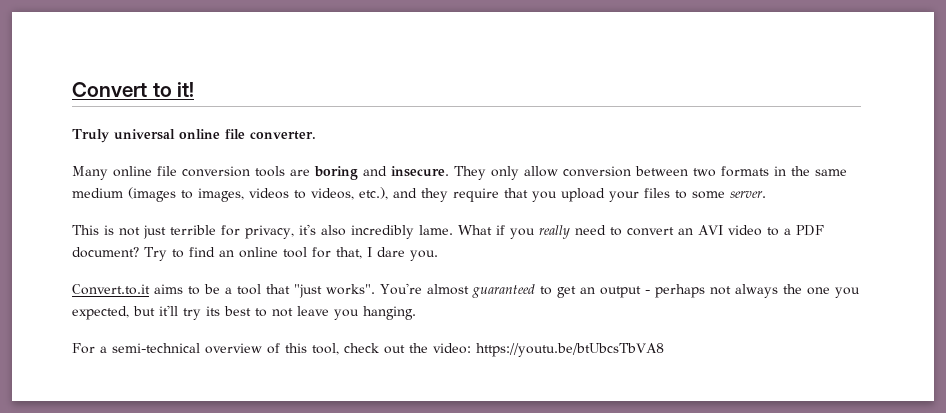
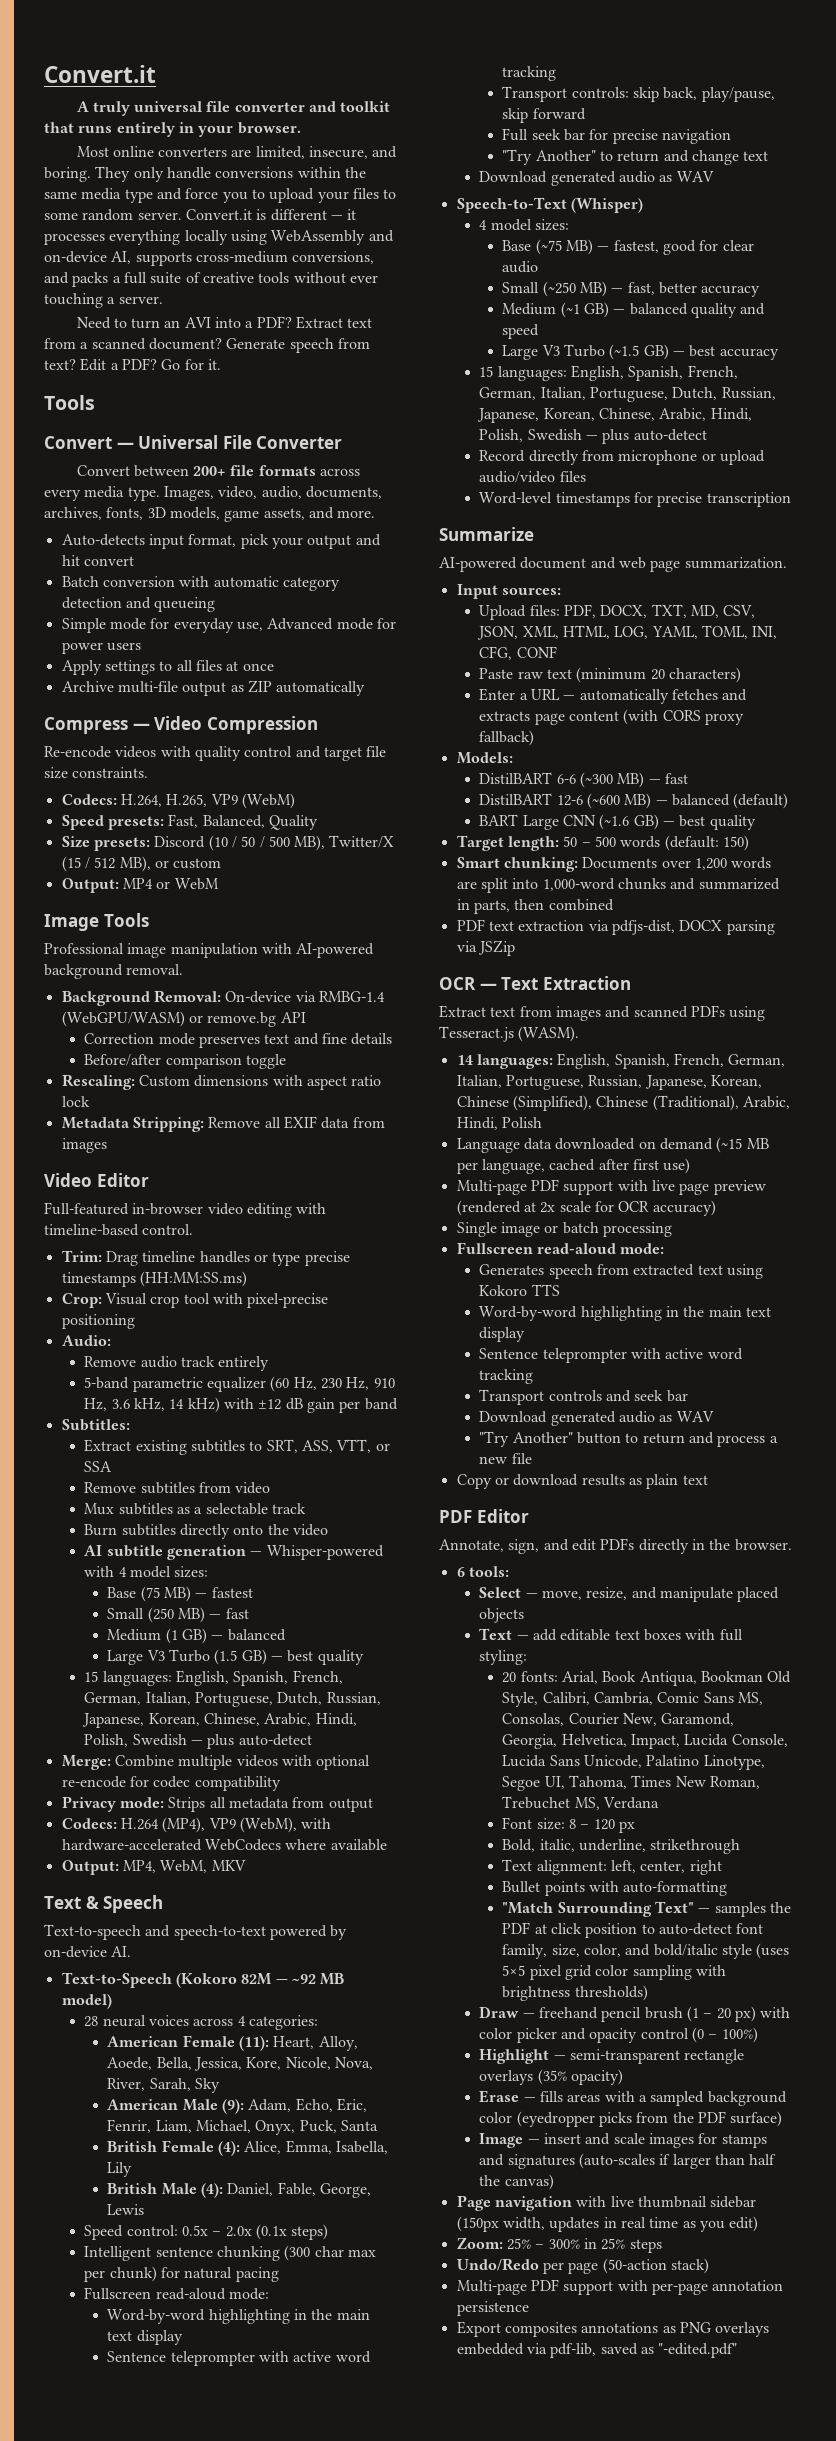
[72,82,195,97] [72,129,316,143] [72,166,847,180] [72,187,557,202] Convert to it! // Truly universal online file converter. // Many online file conversion tools are boring and insecure. They only allow conversion between two formats in the same medium (images to images, videos to videos, etc.), and they require that you -> [44,65,156,83] [76,101,391,116] [44,122,301,137] [76,146,398,159] [44,166,366,182] [44,188,265,203] Convert.it // A truly universal file converter and toolkit that runs entirely in your browser. // Most online converters are limited, insecure, and boring. They only handle conversions within the same media type and force you to
[730,191,766,198] [72,224,824,239] [72,247,438,261] [72,283,860,298] [72,305,416,320] [72,343,664,357] server. // This is not just terrible for privacy, it's also incredibly lame. What if you really need to convert an AVI video to a PDF document? Try to find an online tool for that, I dare you. // Convert.to.it aims to be a tool that "just works". You're almost guaranteed to get an output - perhaps not always the one you expected, but it'll try its best to not leave you hanging. // For a semi-technical overview of this tool, check out the video: https://youtu.be/btUbcsTbVA8 -> [82,209,357,221] [44,230,394,245] [44,251,375,266] [44,272,378,287] [44,293,163,308] [76,316,373,329] [44,338,370,353] [44,358,221,371] [44,395,95,410] [44,435,343,449] [76,465,361,477] [44,486,382,501] [44,507,376,522] [61,534,381,549] [61,555,134,566] [61,576,340,591] [61,597,216,612] [61,618,396,633] [61,642,141,654] [61,660,274,675] [61,680,366,696] [44,716,318,734] [44,746,387,761] [44,767,149,779] [61,793,295,809] [61,814,318,830] [61,835,395,851] [61,856,222,872] [61,878,219,893] [44,913,149,931] [44,943,375,958] [44,964,184,979] [61,990,385,1006] [61,1011,306,1027] [84,1033,393,1048] [84,1054,287,1069] [61,1074,382,1090] [61,1096,90,1107] [61,1116,385,1132] [61,1138,107,1153] [44,1173,149,1187] [44,1202,327,1218] [44,1224,194,1236] [61,1250,350,1266] [61,1271,247,1287] [61,1293,329,1308] [61,1314,135,1329] [61,1335,111,1346] [84,1356,270,1371] [84,1376,395,1392] [84,1397,398,1413] [61,1419,130,1431] [84,1439,390,1455] [84,1461,113,1472] [84,1482,271,1494] [84,1503,307,1515] [84,1524,329,1539] [84,1545,384,1560] [84,1566,209,1578] [107,1586,253,1602] [107,1607,249,1623] [107,1628,286,1644] [107,1649,364,1665] [84,1670,343,1686] [84,1692,381,1707] [82,1713,357,1728] [84,1734,312,1749] [61,1755,371,1770] [61,1776,281,1791] [61,1796,373,1812] [61,1817,332,1833] [61,1839,387,1851] [61,1860,246,1875] [44,1895,164,1913] [44,1924,348,1940] [44,1946,132,1958] [61,1972,345,1988] [61,1994,112,2009] [84,2015,319,2030] [107,2035,358,2051] [107,2057,373,2071] [107,2078,220,2093] [107,2098,367,2114] [107,2119,378,2135] [107,2140,388,2156] [107,2162,133,2177] [107,2182,371,2198] [107,2204,145,2215] [84,2224,329,2240] [84,2245,377,2261] [84,2266,279,2282] [84,2287,270,2300] [107,2309,370,2324] [107,2330,183,2345] [107,2351,371,2366] [502,66,557,81] [502,86,775,102] [502,108,586,123] [502,128,731,144] [502,149,769,165] [479,171,714,186] [456,197,643,213] [479,219,570,231] [502,239,754,255] [502,261,539,273] [502,281,761,297] [502,302,766,318] [502,324,540,339] [502,344,779,360] [479,365,738,381] [479,387,776,402] [477,408,752,423] [479,429,707,444] [479,450,766,465] [479,471,586,483] [479,492,791,507] [439,527,534,541] [439,557,787,572] [456,584,561,599] [479,604,756,620] [477,625,778,640] [479,646,557,660] [479,667,742,683] [479,688,748,704] [479,709,745,725] [479,730,535,746] [456,752,513,764] [479,772,689,788] [479,793,789,809] [479,814,756,830] [456,835,749,851] [456,857,772,872] [456,878,780,893] [456,899,614,914] [456,919,775,935] [456,940,515,956] [439,976,631,990] [439,1005,766,1021] [439,1026,580,1042] [456,1053,786,1069] [456,1075,762,1090] [456,1095,790,1111] [456,1117,542,1130] [456,1137,769,1153] [456,1158,691,1174] [456,1179,766,1195] [456,1200,716,1216] [456,1222,672,1237] [456,1242,665,1254] [479,1264,764,1279] [479,1284,560,1296] [479,1306,772,1321] [479,1327,526,1342] [479,1348,743,1363] [479,1369,534,1384] [479,1389,688,1405] [479,1411,714,1426] [479,1431,778,1447] [479,1453,532,1464] [456,1474,708,1489] [439,1509,529,1523] [439,1538,792,1554] [456,1566,509,1577] [479,1587,780,1602] [479,1608,525,1623] [479,1628,743,1641] [479,1650,528,1665] [502,1671,792,1686] [502,1692,763,1707] [502,1713,735,1726] [502,1734,788,1749] [502,1755,765,1770] [502,1775,760,1791] [502,1796,659,1810] [502,1817,635,1833] [502,1839,741,1854] [502,1859,722,1875] [502,1881,728,1896] [502,1901,791,1917] [502,1922,764,1938] [502,1943,790,1959] [502,1965,726,1980] [502,1985,648,2001] [479,2006,791,2022] [479,2027,758,2043] [479,2049,745,2064] [479,2069,624,2085] [479,2090,787,2106] [479,2111,783,2127] [479,2133,767,2148] [479,2153,777,2169] [479,2174,554,2190] [456,2195,757,2211] [456,2216,759,2232] [456,2237,662,2253] [456,2258,709,2274] [456,2279,784,2295] [456,2301,529,2316] [456,2321,770,2337] [456,2343,738,2358] random server. Convert.it is different — it processes everything locally using WebAssembly and on-device AI, supports cross-medium conversions, and packs a full suite of creative tools without ever touching a server. // Need to turn an AVI into a PDF? Extract text from a scanned document? Generate speech from text? Edit a PDF? Go for it. // Tools // Convert — Universal File Converter // Convert between 200+ file formats across every media type. Images, video, audio, documents, archives, fonts, 3D models, game assets, and more. // Auto-detects input format, pick your output and hit convert // Batch conversion with automatic category detection and queueing // Simple mode for everyday use, Advanced mode for power users // Apply settings to all files at once // Archive multi-file output as ZIP automatically // Compress — Video Compression // Re-encode videos with quality control and target file size constraints. // Codecs: H.264, H.265, VP9 (WebM) // Speed presets: Fast, Balanced, Quality // Size presets: Discord (10 / 50 / 500 MB), Twitter/X (15 / 512 MB), or custom // Output: MP4 or WebM // Image Tools // Professional image manipulation with AI-powered background removal. // Background Removal: On-device via RMBG-1.4 (WebGPU/WASM) or remove.bg API // Correction mode preserves text and fine details // Before/after comparison toggle // Rescaling: Custom dimensions with aspect ratio lock // Metadata Stripping: Remove all EXIF data from images // Video Editor // Full-featured in-browser video editing with timeline-based control. // Trim: Drag timeline handles or type precise timestamps (HH:MM:SS.ms) // Crop: Visual crop tool with pixel-precise positioning // Audio: // Remove audio track entirely // 5-band parametric equalizer (60 Hz, 230 Hz, 910 Hz, 3.6 kHz, 14 kHz) with ±12 dB gain per band // Subtitles: // Extract existing subtitles to SRT, ASS, VTT, or SSA // Remove subtitles from video // Mux subtitles as a selectable track // Burn subtitles directly onto the video // AI subtitle generation — Whisper-powered with 4 model sizes: // Base (75 MB) — fastest // Small (250 MB) — fast // Medium (1 GB) — balanced // Large V3 Turbo (1.5 GB) — best quality // 15 languages: English, Spanish, French, German, Italian, Portuguese, Dutch, Russian, Japanese, Korean, Chinese, Arabic, Hindi, Polish, Swedish — plus auto-detect // Merge: Combine multiple videos with optional re-encode for codec compatibility // Privacy mode: Strips all metadata from output // Codecs: H.264 (MP4), VP9 (WebM), with hardware-accelerated WebCodecs where available // Output: MP4, WebM, MKV // Text & Speech // Text-to-speech and speech-to-text powered by on-device AI. // Text-to-Speech (Kokoro 82M — ~92 MB model) // 28 neural voices across 4 categories: // American Female (11): Heart, Alloy, Aoede, Bella, Jessica, Kore, Nicole, Nova, River, Sarah, Sky // American Male (9): Adam, Echo, Eric, Fenrir, Liam, Michael, Onyx, Puck, Santa // British Female (4): Alice, Emma, Isabella, Lily // British Male (4): Daniel, Fable, George, Lewis // Speed control: 0.5x – 2.0x (0.1x steps) // Intelligent sentence chunking (300 char max per chunk) for natural pacing // Fullscreen read-aloud mode: // Word-by-word highlighting in the main text display // Sentence teleprompter with active word tracking // Transport controls: skip back, play/pause, skip forward // Full seek bar for precise navigation // "Try Another" to return and change text // Download generated audio as WAV // Speech-to-Text (Whisper) // 4 model sizes: // Base (~75 MB) — fastest, good for clear audio // Small (~250 MB) — fast, better accuracy // Medium (~1 GB) — balanced quality and speed // Large V3 Turbo (~1.5 GB) — best accuracy // 15 languages: English, Spanish, French, German, Italian, Portuguese, Dutch, Russian, Japanese, Korean, Chinese, Arabic, Hindi, Polish, Swedish — plus auto-detect // Record directly from microphone or upload audio/video files // Word-level timestamps for precise transcription // Summarize // AI-powered document and web page summarization. // Input sources: // Upload files: PDF, DOCX, TXT, MD, CSV, JSON, XML, HTML, LOG, YAML, TOML, INI, CFG, CONF // Paste raw text (minimum 20 characters) // Enter a URL — automatically fetches and extracts page content (with CORS proxy fallback) // Models: // DistilBART 6-6 (~300 MB) — fast // DistilBART 12-6 (~600 MB) — balanced (default) // BART Large CNN (~1.6 GB) — best quality // Target length: 50 – 500 words (default: 150) // Smart chunking: Documents over 1,200 words are split into 1,000-word chunks and summarized in parts, then combined // PDF text extraction via pdfjs-dist, DOCX parsing via JSZip // OCR — Text Extraction // Extract text from images and scanned PDFs using Tesseract.js (WASM). // 14 languages: English, Spanish, French, German, Italian, Portuguese, Russian, Japanese, Korean, Chinese (Simplified), Chinese (Traditional), Arabic, Hindi, Polish // Language data downloaded on demand (~15 MB per language, cached after first use) // Multi-page PDF support with live page preview (rendered at 2x scale for OCR accuracy) // Single image or batch processing // Fullscreen read-aloud mode: // Generates speech from extracted text using Kokoro TTS // Word-by-word highlighting in the main text display // Sentence teleprompter with active word tracking // Transport controls and seek bar // Download generated audio as WAV // "Try Another" button to return and process a new file // Copy or download results as plain text // PDF Editor // Annotate, sign, and edit PDFs directly in the browser. // 6 tools: // Select — move, resize, and manipulate placed objects // Text — add editable text boxes with full styling: // 20 fonts: Arial, Book Antiqua, Bookman Old Style, Calibri, Cambria, Comic Sans MS, Consolas, Courier New, Garamond, Georgia, Helvetica, Impact, Lucida Console, Lucida Sans Unicode, Palatino Linotype, Segoe UI, Tahoma, Times New Roman, Trebuchet MS, Verdana // Font size: 8 – 120 px // Bold, italic, underline, strikethrough // Text alignment: left, center, right // Bullet points with auto-formatting // "Match Surrounding Text" — samples the PDF at click position to auto-detect font family, size, color, and bold/italic style (uses 5×5 pixel grid color sampling with brightness thresholds) // Draw — freehand pencil brush (1 – 20 px) with color picker and opacity control (0 – 100%) // Highlight — semi-transparent rectangle overlays (35% opacity) // Erase — fills areas with a sampled background color (eyedropper picks from the PDF surface) // Image — insert and scale images for stamps and signatures (auto-scales if larger than half the canvas) // Page navigation with live thumbnail sidebar (150px width, updates in real time as you edit) // Zoom: 25% – 300% in 25% steps // Undo/Redo per page (50-action stack) // Multi-page PDF support with per-page annotation persistence // Export composites annotations as PNG overlays embedded via pdf-lib, saved as "-edited.pdf"

